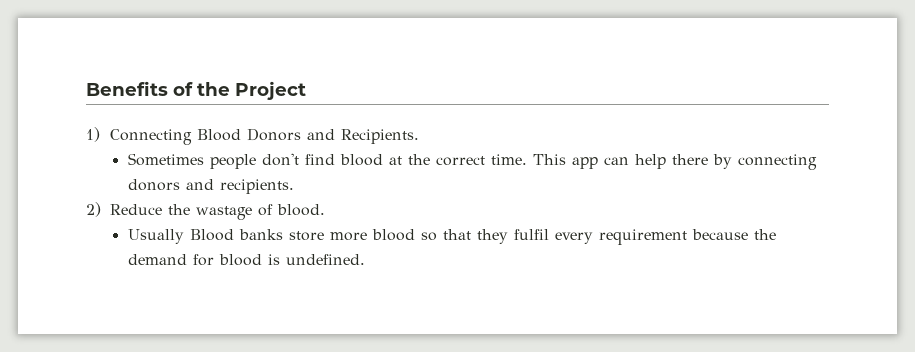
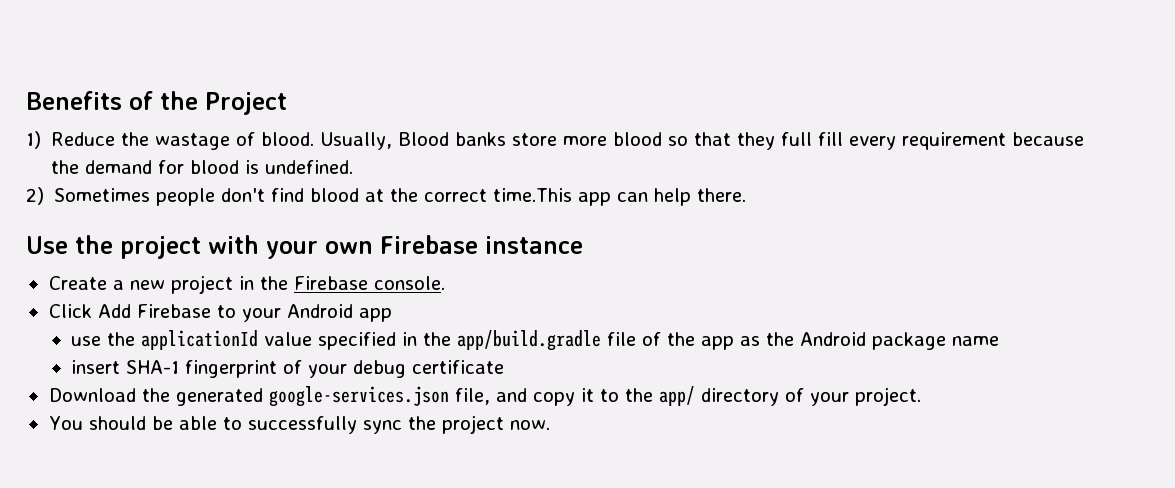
[110,128,420,145] [127,153,817,170] [127,179,294,194] [86,202,101,217] Connecting Blood Donors and Recipients. // Sometimes people don't find blood at the correct time. This app can help there by connecting donors and recipients. // 2) -> (41, 140) none
[127,229,184,244] // Usually -> [320,132,393,150] Usually,
[513,229,549,240] fulfil -> [781,132,844,146] full fill
(365, 259) none -> [26,187,747,206] [26,235,583,259] [48,275,445,294] [48,304,392,322] [71,330,1000,351] [71,360,505,378] [48,386,921,407] [48,415,550,434] // 2) Sometimes people don't find blood at the correct time.This app can help there. // Use the project with your own Firebase instance // Create a new project in the Firebase console. // Click Add Firebase to your Android app // use the applicationId value specified in the app/build.gradle file of the app as the Android package name // insert SHA-1 fingerprint of your debug certificate // Download the generated google-services.json file, and copy it to the app/ directory of your project. // You should be able to successfully sync the project now.

